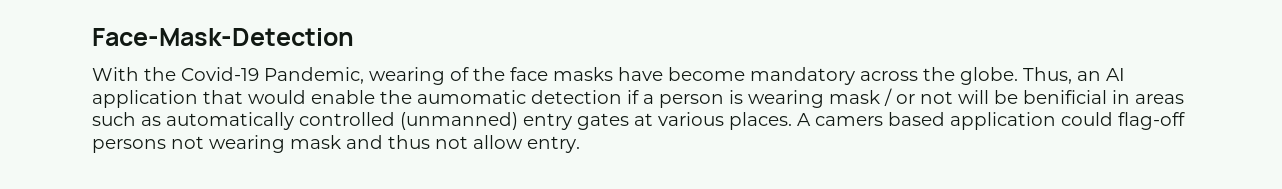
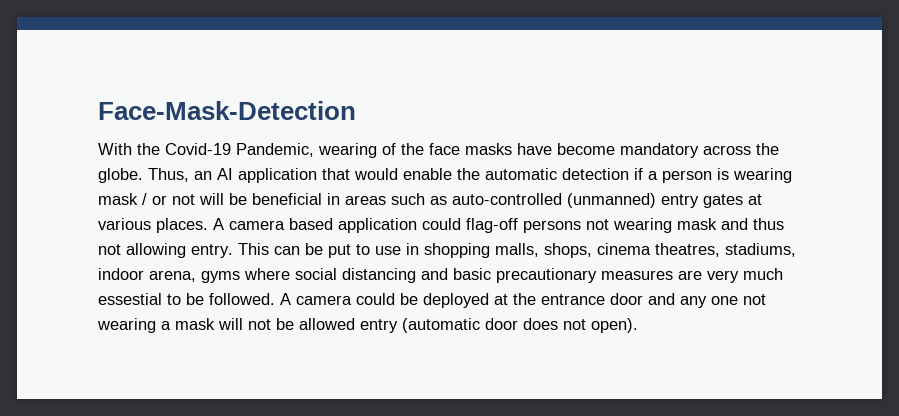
[417,90,526,104] aumomatic -> [485,168,557,180] automatic
[1023,90,1107,104] benificial -> [252,193,322,205] beneficial
[166,112,395,130] automatically controlled -> [452,193,562,205] auto-controlled
[815,116,883,126] camers -> [229,220,285,230] camera
[473,135,580,153] allow entry. -> [126,243,796,258] [98,268,783,283] [98,293,766,308] [97,318,638,333] allowing entry. This can be put to use in shopping malls, shops, cinema theatres, stadiums, indoor arena, gyms where social distancing and basic precautionary measures are very much essestial to be followed. A camera could be deployed at the entrance door and any one not wearing a mask will not be allowed entry (automatic door does not open).

